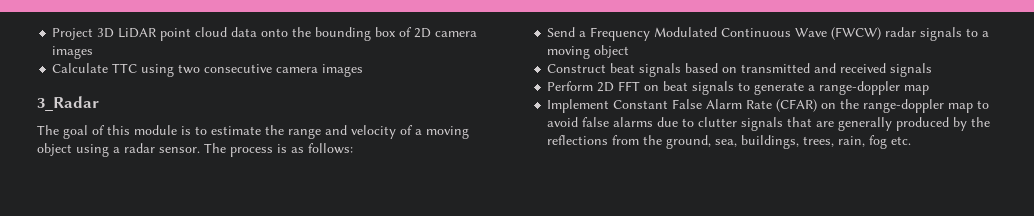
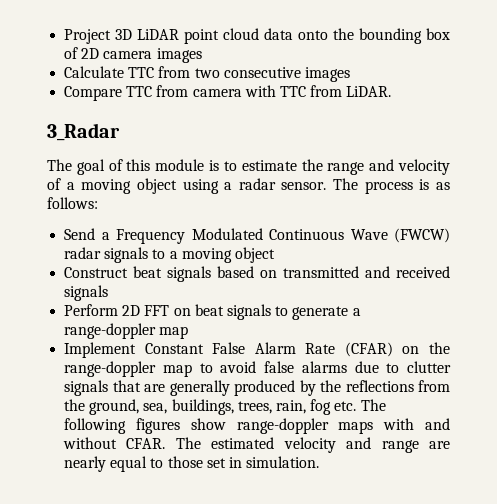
[141,64,175,77] using -> [158,66,191,78] from
[276,64,364,77] camera images -> [304,67,350,82] [64,85,392,101] images // Compare TTC from camera with TTC from LiDAR.
(912, 140) none -> [360,399,386,411] [64,418,450,434] [63,437,450,453] [64,456,320,472] The following figures show range-doppler maps with and without CFAR. The estimated velocity and range are nearly equal to those set in simulation.

